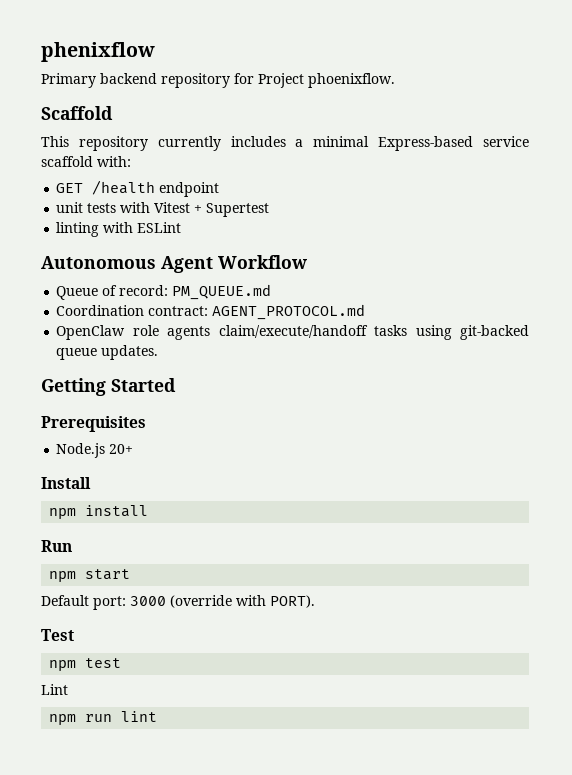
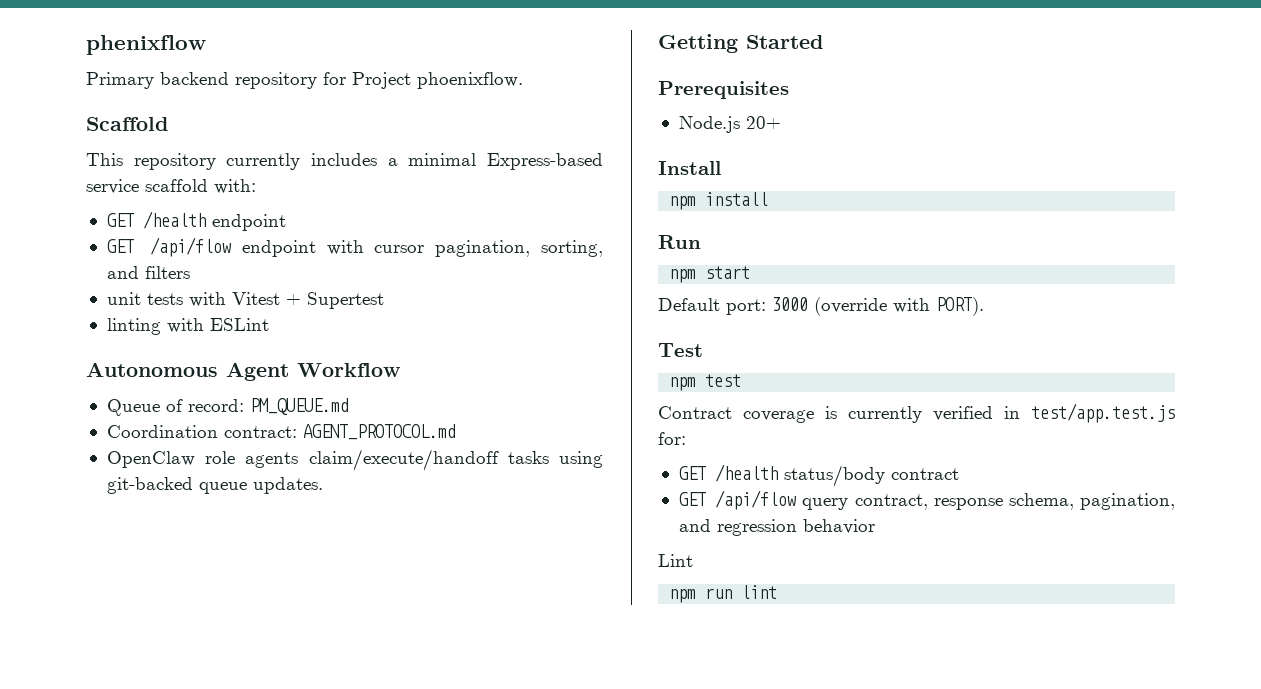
(220, 189) none -> [106,237,603,257] [106,266,190,279] // GET /api/flow endpoint with cursor pagination, sorting, and filters
(122, 663) none -> [658,403,1175,423] [658,432,686,445] [678,464,959,487] [678,490,1175,510] [678,519,875,536] // Contract coverage is currently verified in test/app.test.js for: // GET /health status/body contract // GET /api/flow query contract, response schema, pagination, and regression behavior

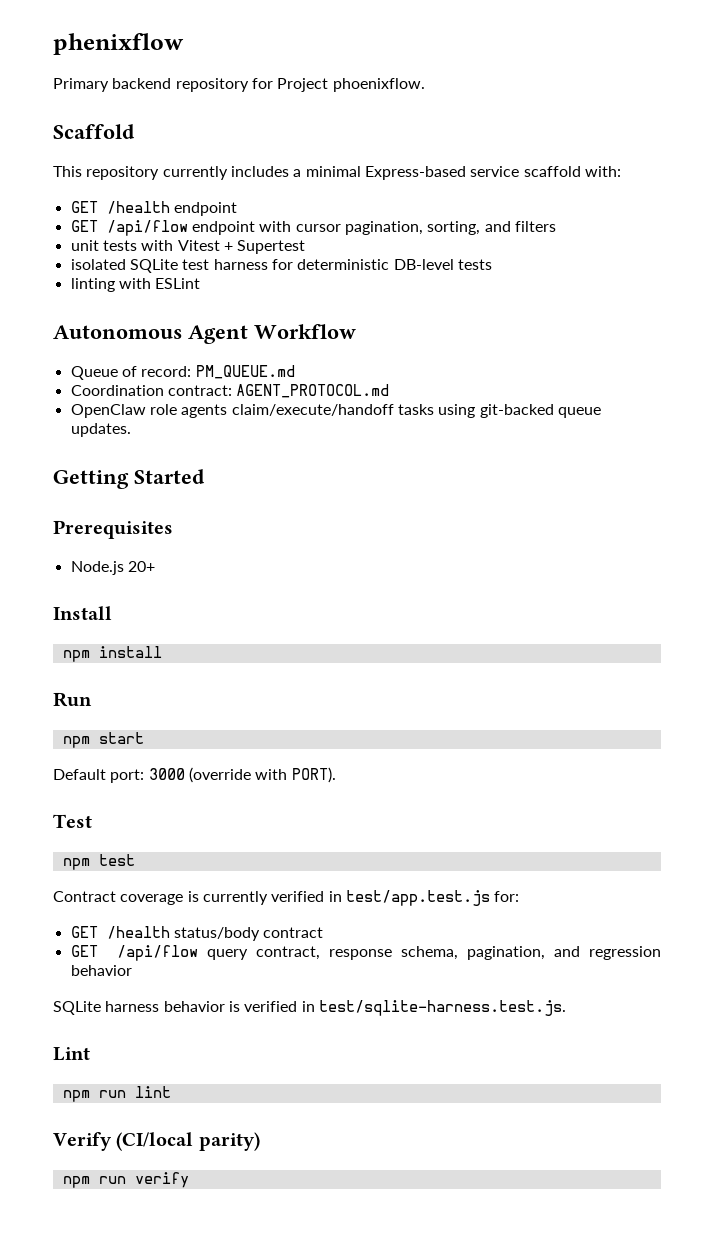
(384, 300) none -> [70,259,492,273] // isolated SQLite test harness for deterministic DB-level tests
[658,554,693,567] [669,585,778,603] Lint // npm run lint -> [53,1000,566,1016] [53,1047,90,1061] [62,1086,171,1102] [53,1132,260,1151] [62,1172,189,1188] SQLite harness behavior is verified in test/sqlite-harness.test.js. // Lint // npm run lint // Verify (CI/local parity) // npm run verify

